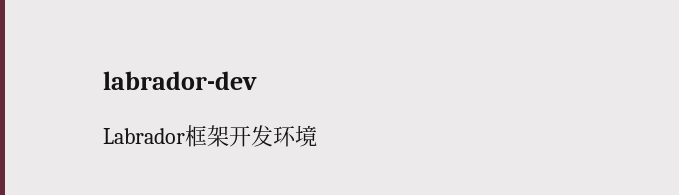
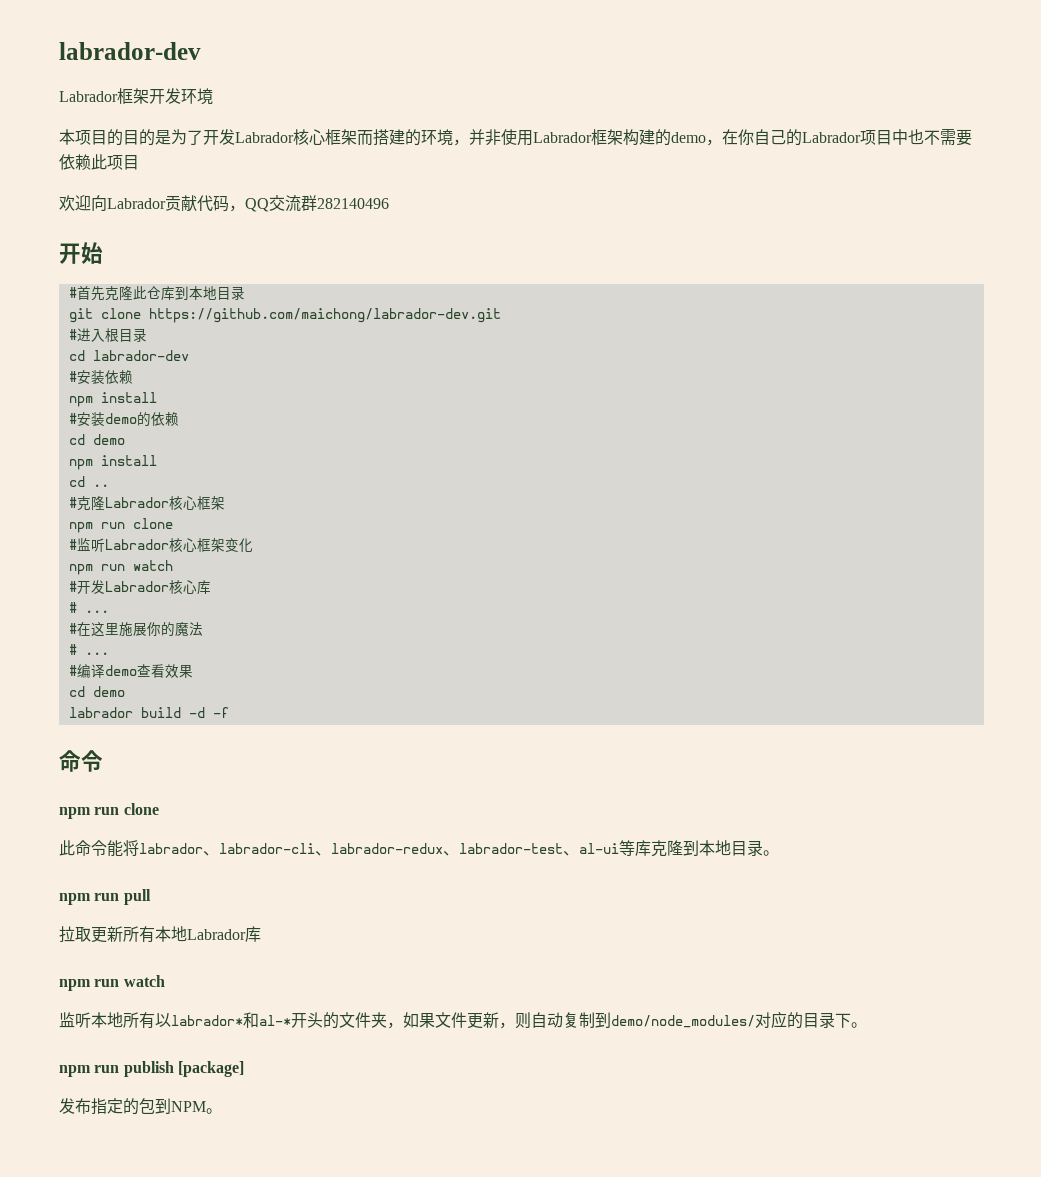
(317, 136) none -> [59,129,972,146] [59,154,139,170] [59,195,389,212] [59,242,103,264] [68,286,245,301] [68,308,501,323] [68,328,147,342] [68,350,189,361] [68,370,133,384] [68,392,157,407] [68,412,179,426] [68,434,125,445] [68,455,157,470] [68,476,109,487] [68,496,225,511] [68,518,173,533] [68,538,253,553] [68,560,173,575] [68,580,211,595] [68,602,109,613] [68,621,203,637] [68,644,109,655] [68,664,193,678] [68,686,125,697] [68,707,229,718] [59,750,103,772] [59,803,159,819] [59,840,779,857] [59,889,151,905] [59,926,261,943] [59,975,165,991] [59,1011,867,1029] [59,1061,244,1077] [59,1098,222,1115] // 本项目的目的是为了开发Labrador核心框架而搭建的环境，并非使用Labrador框架构建的demo，在你自己的Labrador项目中也不需要依赖此项目 // 欢迎向Labrador贡献代码，QQ交流群282140496 // 开始 // #首先克隆此仓库到本地目录 // git clone https://github.com/maichong/labrador-dev.git // #进入根目录 // cd labrador-dev // #安装依赖 // npm install // #安装demo的依赖 // cd demo // npm install // cd .. // #克隆Labrador核心框架 // npm run clone // #监听Labrador核心框架变化 // npm run watch // #开发Labrador核心库 // # ... // #在这里施展你的魔法 // # ... // #编译demo查看效果 // cd demo // labrador build -d -f // 命令 // npm run clone // 此命令能将labrador、labrador-cli、labrador-redux、labrador-test、al-ui等库克隆到本地目录。 // npm run pull // 拉取更新所有本地Labrador库 // npm run watch // 监听本地所有以labrador*和al-*开头的文件夹，如果文件更新，则自动复制到demo/node_modules/对应的目录下。 // npm run publish [package] // 发布指定的包到NPM。

